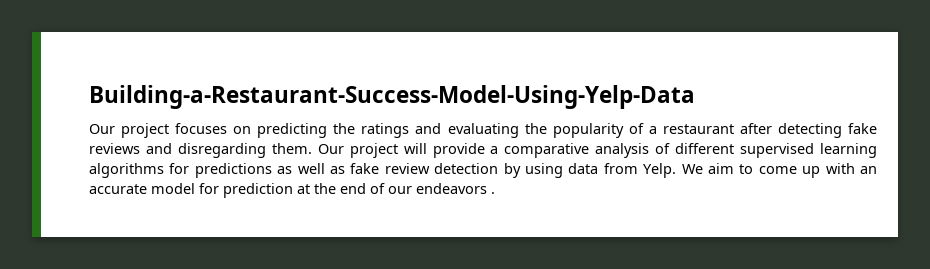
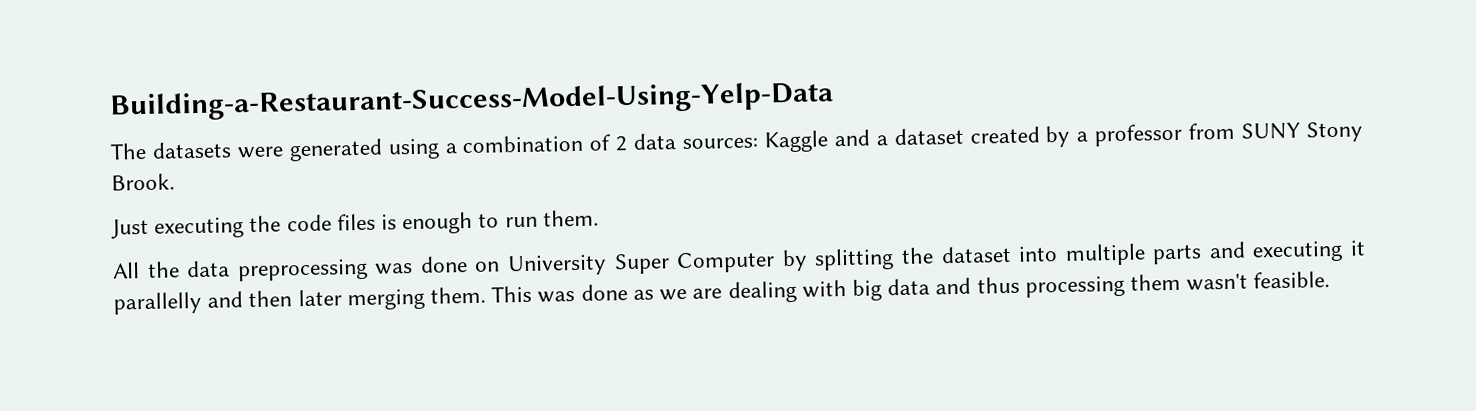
[89,123,877,138] [89,143,878,158] [89,163,877,178] [89,183,495,198] Our project focuses on predicting the ratings and evaluating the popularity of a restaurant after detecting fake reviews and disregarding them. Our project will provide a comparative analysis of different supervised learning algorithms for predictions as well as fake review detection by using data from Yelp. We aim to come up with an accurate model for prediction at the end of our endeavors . -> [110,121,1364,162] [111,173,175,191] [111,209,599,239] [112,240,1366,282] [113,271,1331,315] The datasets were generated using a combination of 2 data sources: Kaggle and a dataset created by a professor from SUNY Stony Brook. // Just executing the code files is enough to run them. // All the data preprocessing was done on University Super Computer by splitting the dataset into multiple parts and executing it parallelly and then later merging them. This was done as we are dealing with big data and thus processing them wasn't feasible.

